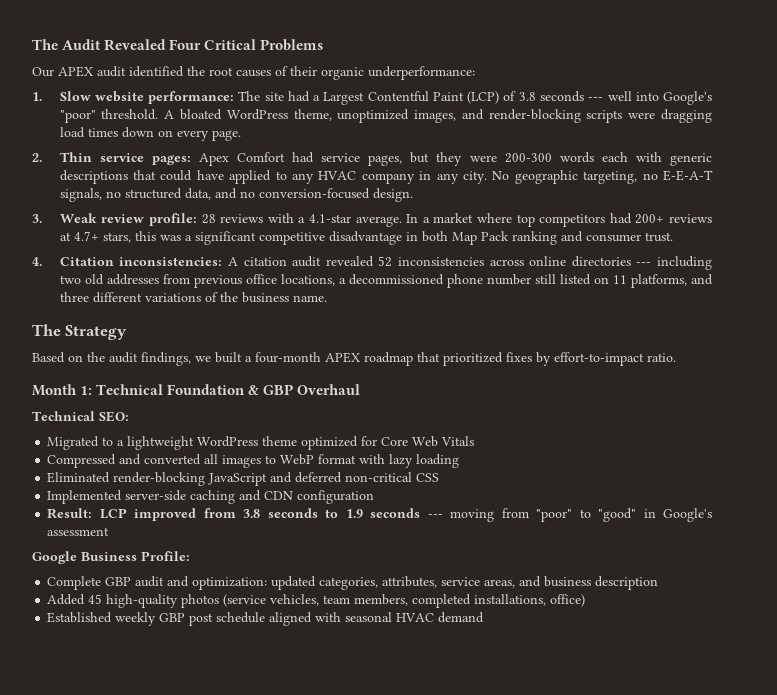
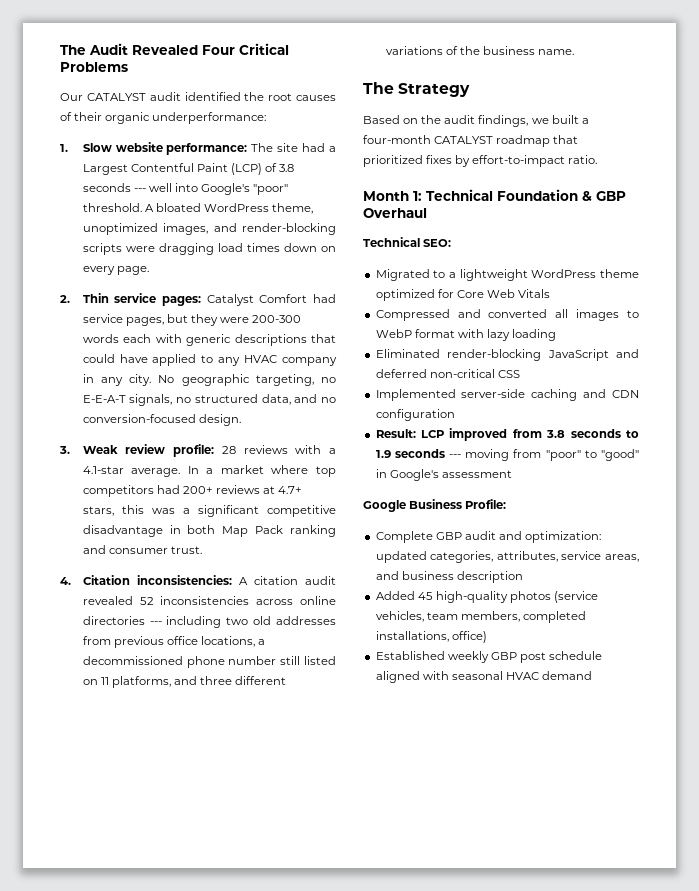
[58,66,94,77] APEX -> [86,93,146,101] CATALYST
[198,153,229,166] Apex -> [206,294,254,306] Catalyst
[325,352,361,363] APEX -> [434,136,494,144] CATALYST

